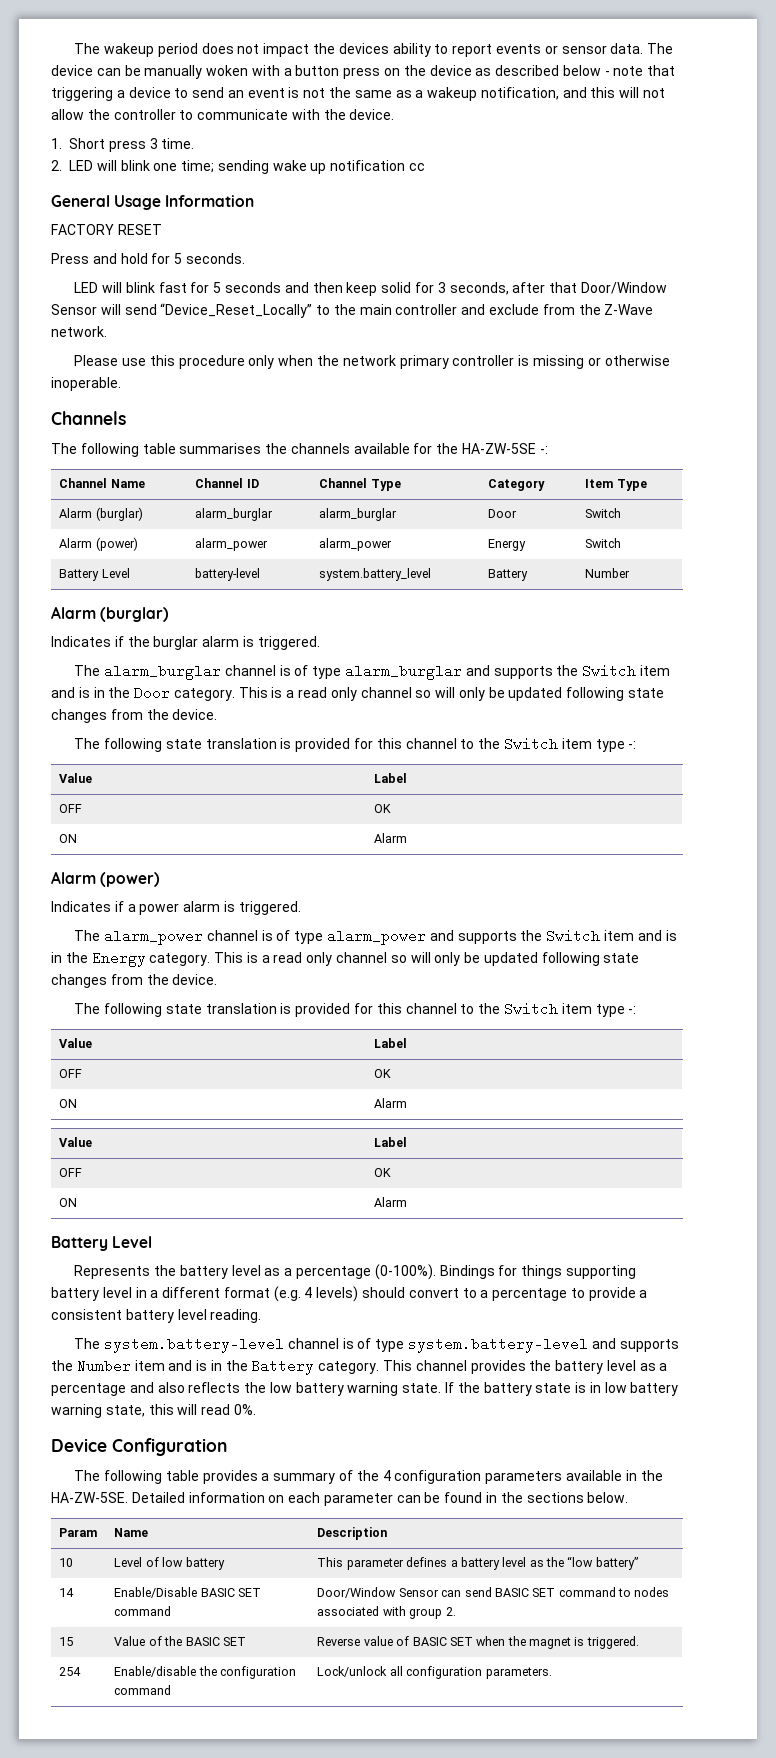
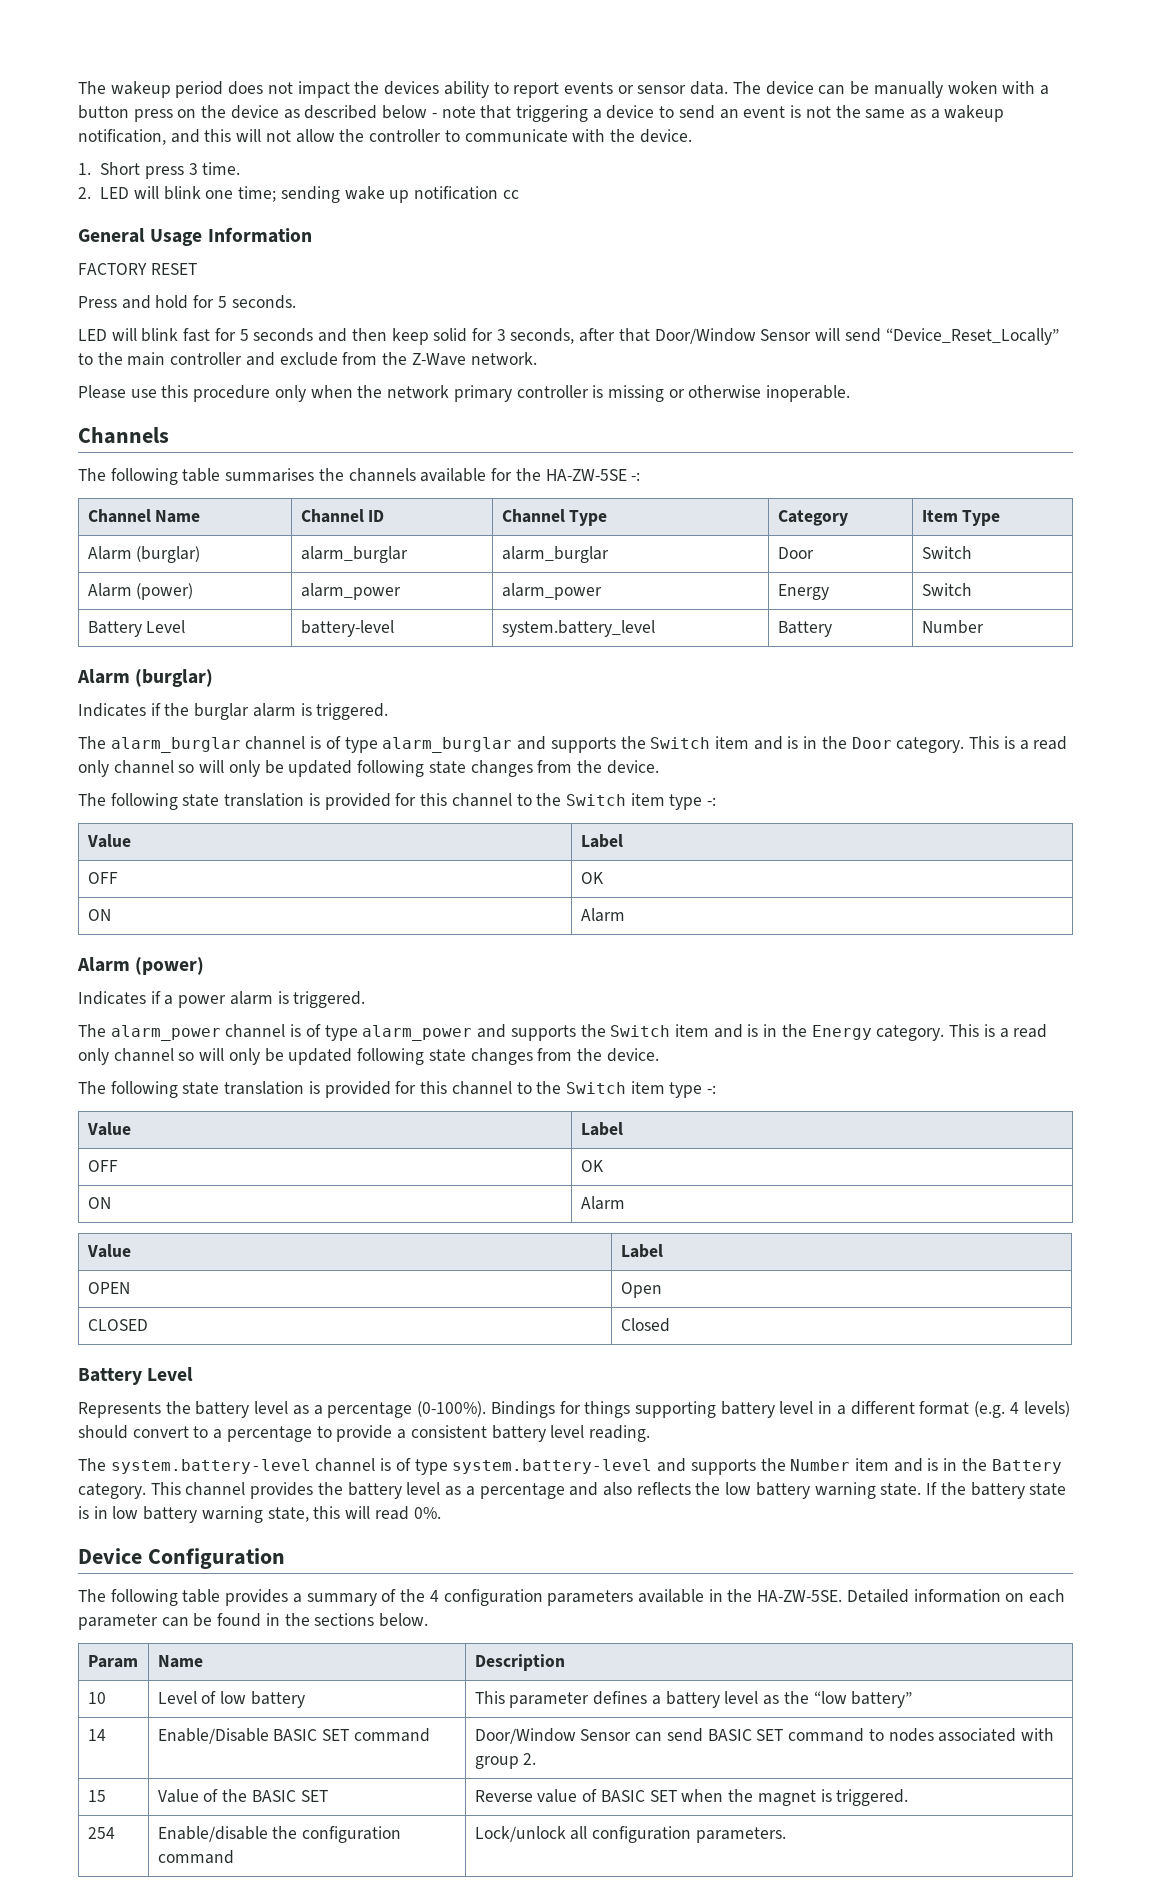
[59,1168,83,1177] [374,1168,392,1177] [59,1198,78,1207] [374,1197,408,1207] OFF | OK // ON | Alarm -> [87,1282,130,1294] [620,1282,662,1298] [87,1319,148,1331] [620,1318,670,1332] OPEN | Open // CLOSED | Closed

